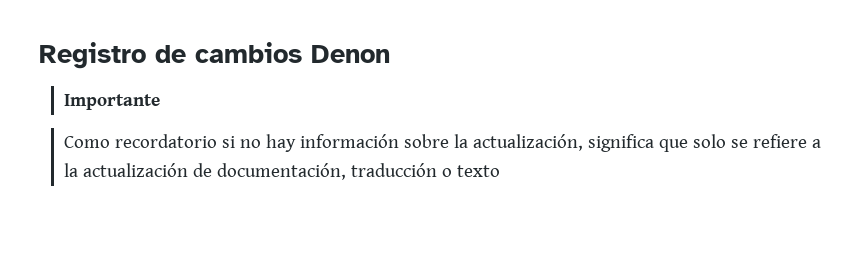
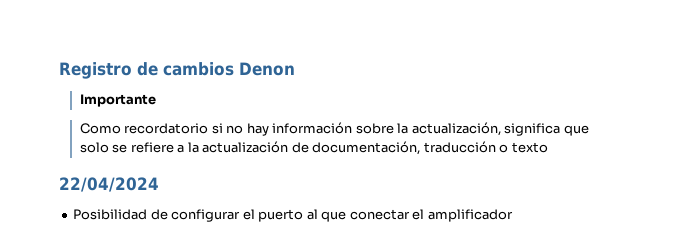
(501, 171) none -> [59,177,159,192] [73,209,513,222] // 22/04/2024 // Posibilidad de configurar el puerto al que conectar el amplificador

